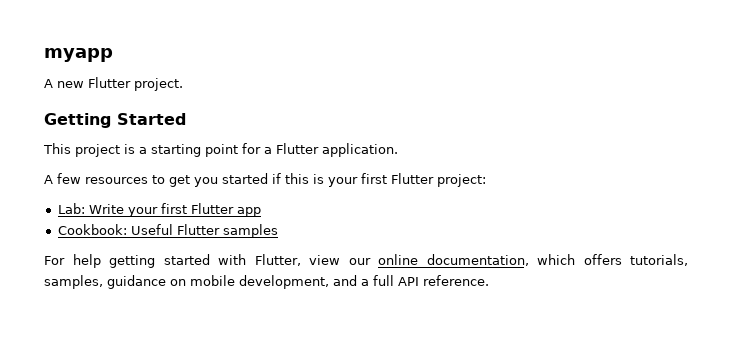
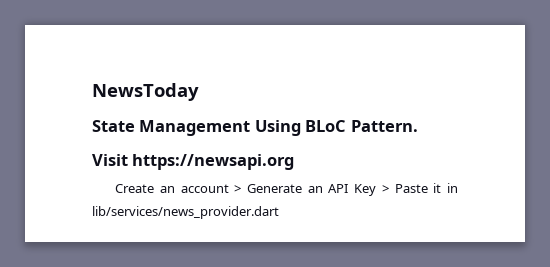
[44,48,113,62] [44,77,183,91] [44,113,186,128] [43,143,398,157] [44,173,486,187] [57,203,261,217] [57,224,278,238] [44,254,688,268] [44,275,489,289] myapp // A new Flutter project. // Getting Started // This project is a starting point for a Flutter application. // A few resources to get you started if this is your first Flutter project: // Lab: Write your first Flutter app // Cookbook: Useful Flutter samples // For help getting started with Flutter, view our online documentation, which offers tutorials, samples, guidance on mobile development, and a full API reference. -> [92,83,199,101] [92,120,418,136] [92,154,295,170] [115,183,459,196] [92,206,279,219] NewsToday // State Management Using BLoC Pattern. // Visit https://newsapi.org // Create an account > Generate an API Key > Paste it in lib/services/news_provider.dart

